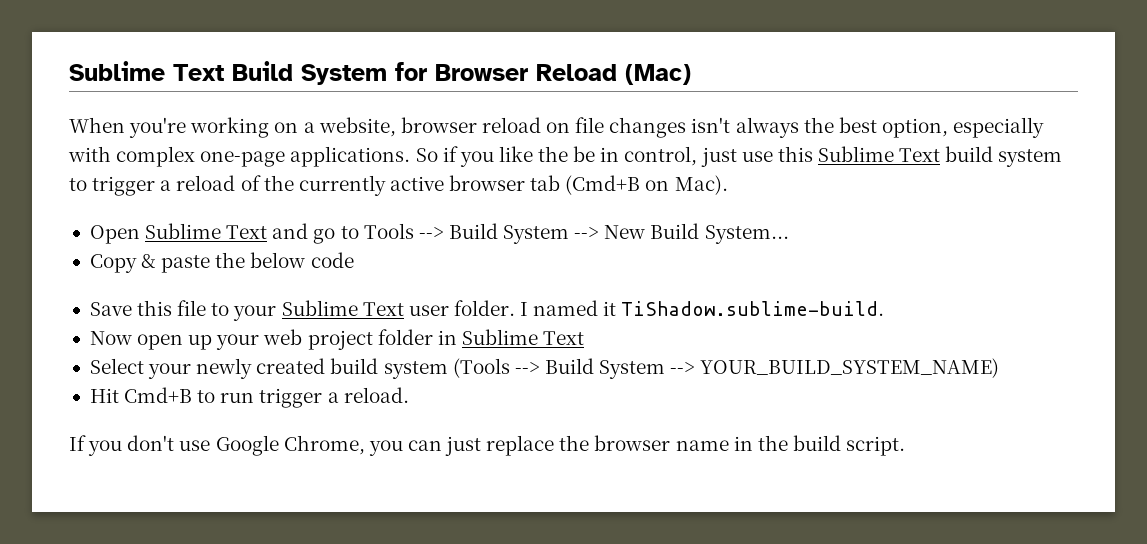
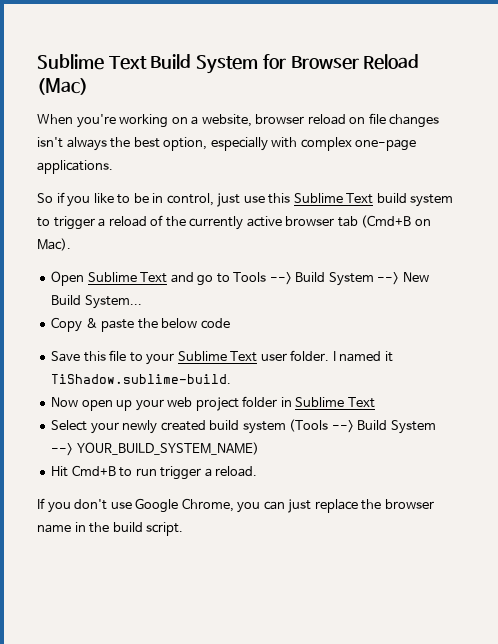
(411, 156) none -> (113, 167) //
[538,146,569,162] the -> [117,194,131,204] to

